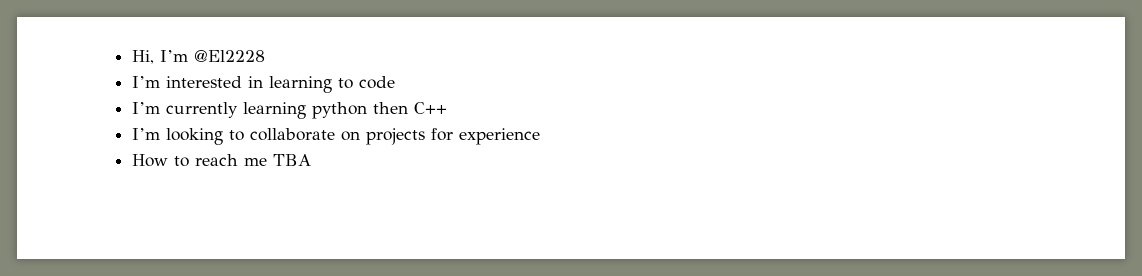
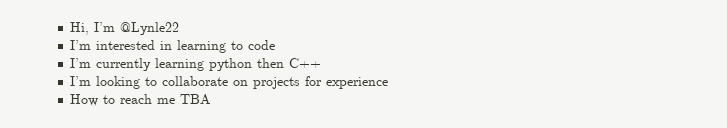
[194,50,266,62] @El2228 -> [120,22,180,35] @Lynle22

